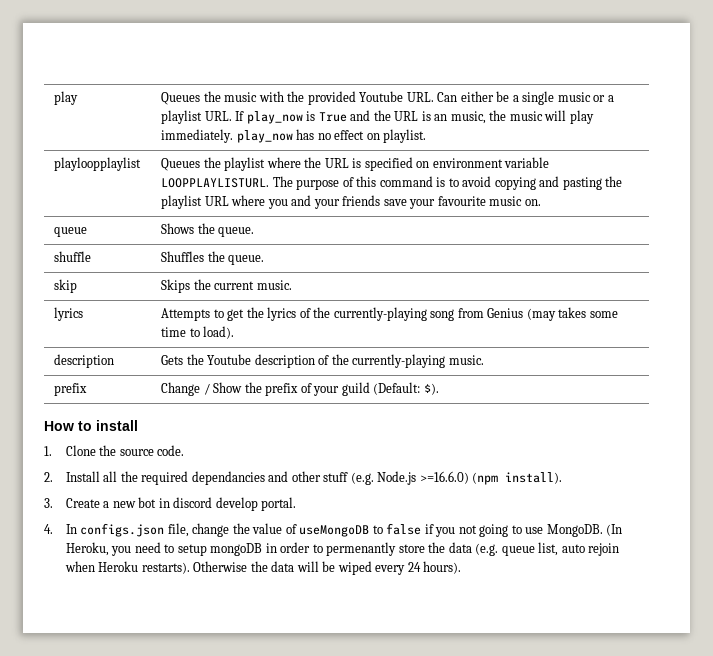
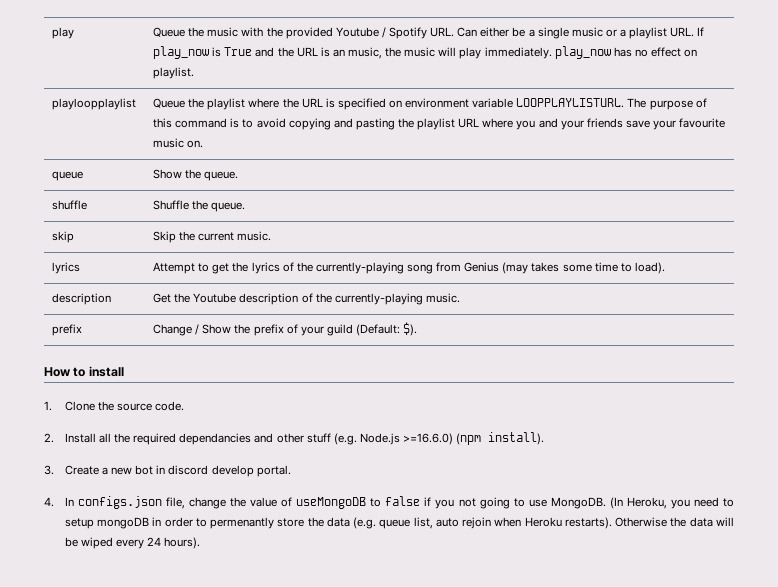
[161,92,201,105] Queues -> [153,27,186,37] Queue
(404, 96) none -> [381,27,428,39] / Spotify
[161,158,201,171] Queues -> [153,98,186,108] Queue
[161,223,195,234] Shows -> [153,169,183,179] Show
[161,251,205,262] Shuffles -> [153,200,190,210] Shuffle
[161,279,191,293] Skips -> [153,231,177,243] Skip
[161,308,211,321] Attempts -> [153,262,196,274] Attempt
[161,355,184,365] Gets -> [153,293,172,303] Get

